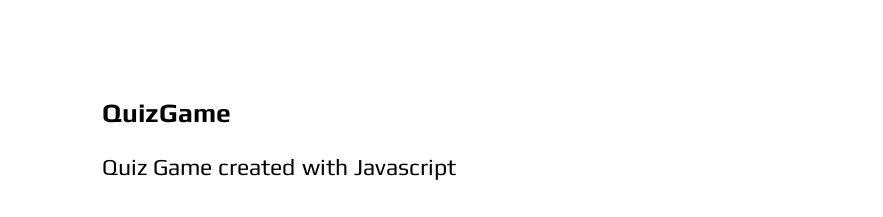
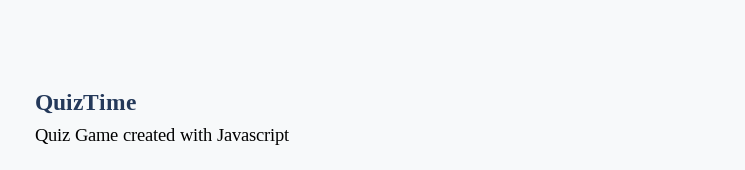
[102,104,231,123] QuizGame -> [35,94,136,114] QuizTime

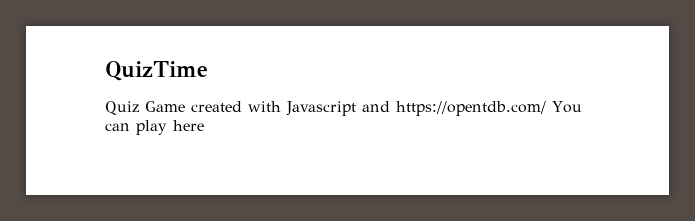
(290, 137) none -> [362,101,582,116] [105,120,204,135] and https://opentdb.com/ You can play here

